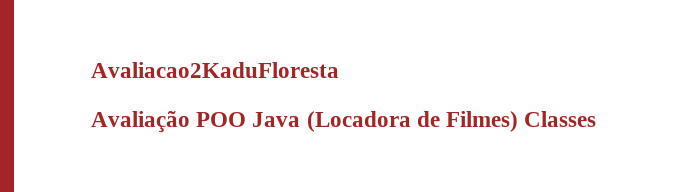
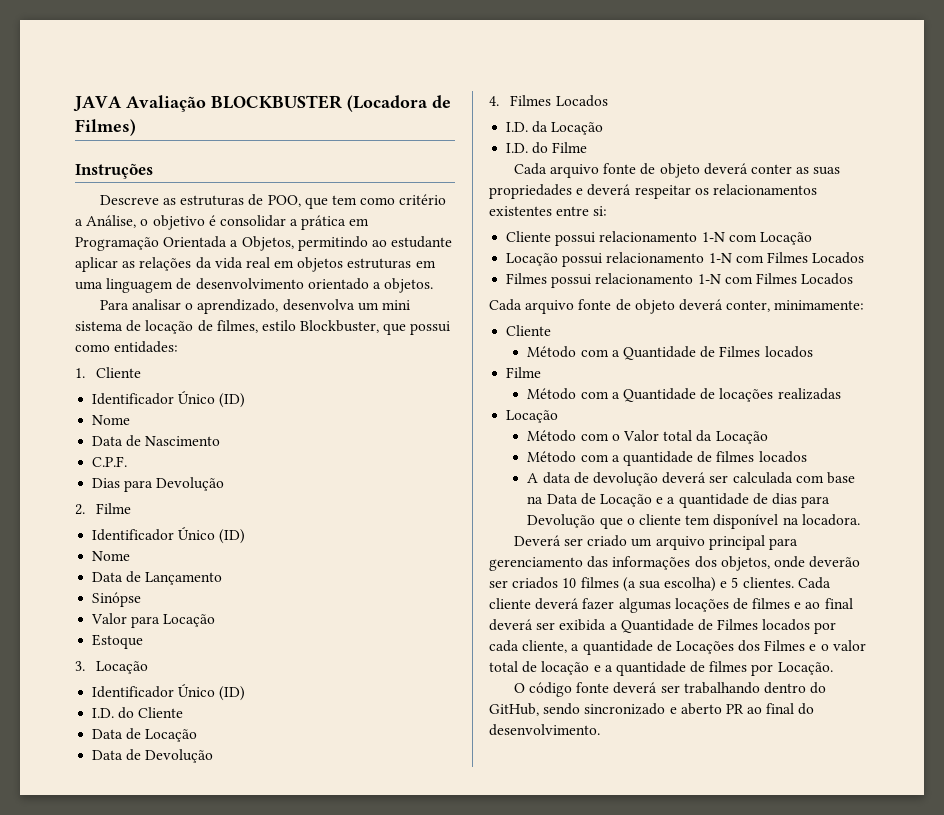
[91,62,339,78] [91,111,301,133] Avaliacao2KaduFloresta // Avaliação POO Java -> [73,95,342,112] JAVA Avaliação BLOCKBUSTER
[524,111,597,127] Classes -> [75,163,153,179] [99,194,447,209] [75,215,370,230] [75,236,453,251] [75,257,436,272] [75,278,434,293] [99,299,411,314] [75,320,451,335] [75,341,179,353] [75,367,142,378] [92,391,246,408] [92,415,131,425] [92,435,221,447] [92,456,128,467] [92,477,225,492] [75,503,132,515] [92,527,246,544] [92,551,131,561] [92,571,223,585] [92,592,142,607] [91,613,216,628] [92,634,144,649] [75,661,149,674] [92,684,246,701] [92,707,184,719] [92,728,198,742] [92,749,214,763] [489,95,608,107] [506,121,604,135] [506,142,588,154] [513,163,841,178] [489,184,817,199] [489,206,608,216] [506,231,812,246] [506,252,865,267] [506,273,854,288] [489,299,865,314] [506,325,552,336] [527,346,813,360] [506,367,542,378] [527,388,841,402] [506,410,559,423] [527,430,768,444] [527,451,807,466] [527,472,855,486] [527,493,831,508] [527,514,860,529] [513,535,799,550] [489,556,861,571] [489,577,831,592] [489,598,853,613] [489,619,837,634] [489,640,866,655] [489,661,833,676] [513,682,827,697] [489,703,815,716] [489,724,600,736] // Instruções // Descreve as estruturas de POO, que tem como critério a Análise, o objetivo é consolidar a prática em Programação Orientada a Objetos, permitindo ao estudante aplicar as relações da vida real em objetos estruturas em uma linguagem de desenvolvimento orientado a objetos. // Para analisar o aprendizado, desenvolva um mini sistema de locação de filmes, estilo Blockbuster, que possui como entidades: // 1. Cliente // Identificador Único (ID) // Nome // Data de Nascimento // C.P.F. // Dias para Devolução // 2. Filme // Identificador Único (ID) // Nome // Data de Lançamento // Sinópse // Valor para Locação // Estoque // 3. Locação // Identificador Único (ID) // I.D. do Cliente // Data de Locação // Data de Devolução // 4. Filmes Locados // I.D. da Locação // I.D. do Filme // Cada arquivo fonte de objeto deverá conter as suas propriedades e deverá respeitar os relacionamentos existentes entre si: // Cliente possui relacionamento 1-N com Locação // Locação possui relacionamento 1-N com Filmes Locados // Filmes possui relacionamento 1-N com Filmes Locados // Cada arquivo fonte de objeto deverá conter, minimamente: // Cliente // Método com a Quantidade de Filmes locados // Filme // Método com a Quantidade de locações realizadas // Locação // Método com o Valor total da Locação // Método com a quantidade de filmes locados // A data de devolução deverá ser calculada com base na Data de Locação e a quantidade de dias para Devolução que o cliente tem disponível na locadora. // Deverá ser criado um arquivo principal para gerenciamento das informações dos objetos, onde deverão ser criados 10 filmes (a sua escolha) e 5 clientes. Cada cliente deverá fazer algumas locações de filmes e ao final deverá ser exibida a Quantidade de Filmes locados por cada cliente, a quantidade de Locações dos Filmes e o valor total de locação e a quantidade de filmes por Locação. // O código fonte deverá ser trabalhando dentro do GitHub, sendo sincronizado e aberto PR ao final do desenvolvimento.

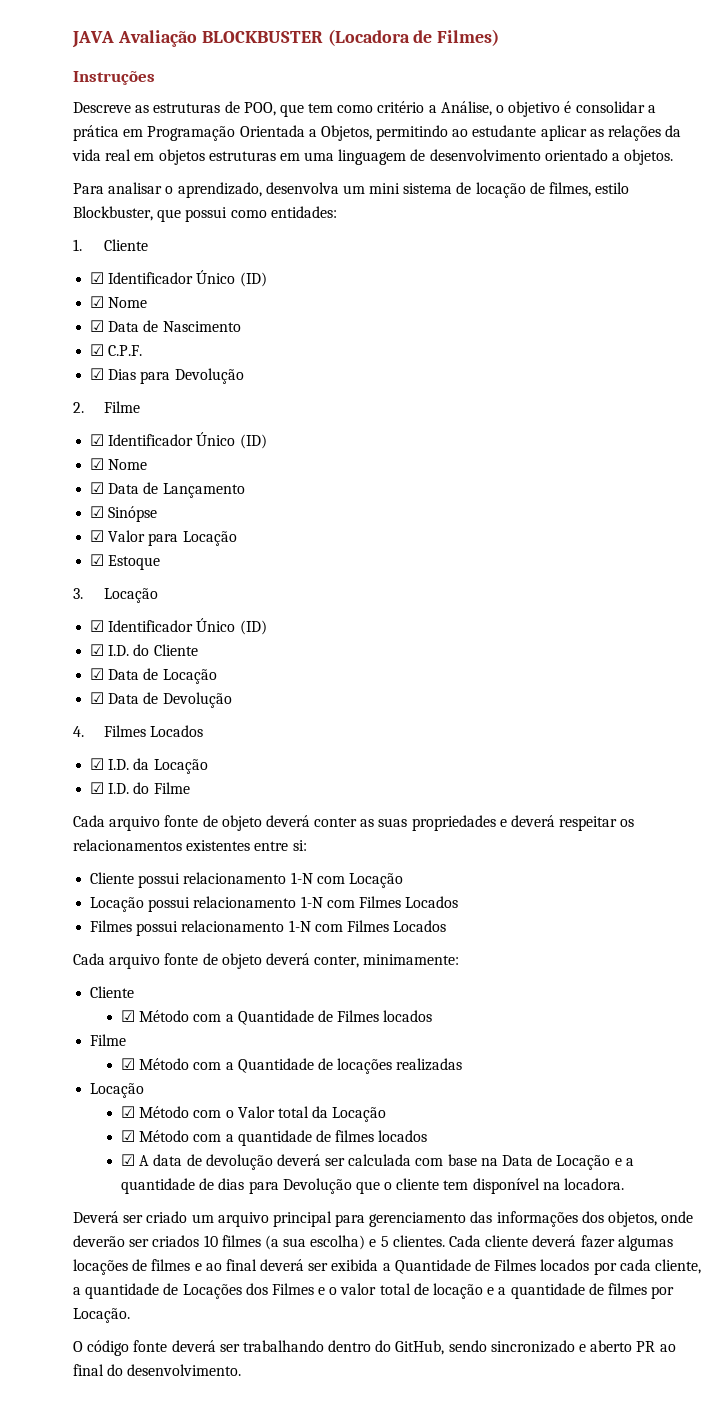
[92,391,246,408] [92,415,131,425] Identificador Único (ID) // Nome // -> [90,270,267,287] [90,296,148,308] [90,320,105,332] ☑ Identificador Único (ID) // ☑ Nome // ☑
(221, 441) none -> [90,344,105,356] ☑
(128, 461) none -> [90,368,105,380] ☑
[92,527,246,544] [92,551,131,561] Identificador Único (ID) // Nome // -> [90,432,267,449] [90,458,148,470] [90,482,105,494] ☑ Identificador Único (ID) // ☑ Nome // ☑
(223, 578) none -> [90,506,105,518] ☑
(142, 599) none -> [90,530,105,542] ☑
(216, 620) none -> [90,554,105,566] ☑
[92,684,246,701] Identificador Único (ID) // -> [90,618,267,635] [90,644,105,656] ☑ Identificador Único (ID) // ☑
(184, 712) none -> [90,668,105,680] ☑
(198, 735) none -> [90,692,105,704] ☑
(608, 101) none -> [90,758,105,770] ☑
(604, 128) none -> [90,782,105,794] ☑
(552, 330) none -> [120,1010,135,1022] ☑
(542, 372) none -> [120,1058,135,1070] ☑
(559, 416) none -> [120,1106,135,1118] ☑
(768, 437) none -> [120,1130,135,1142] ☑
(807, 457) none -> [120,1154,135,1166] ☑

